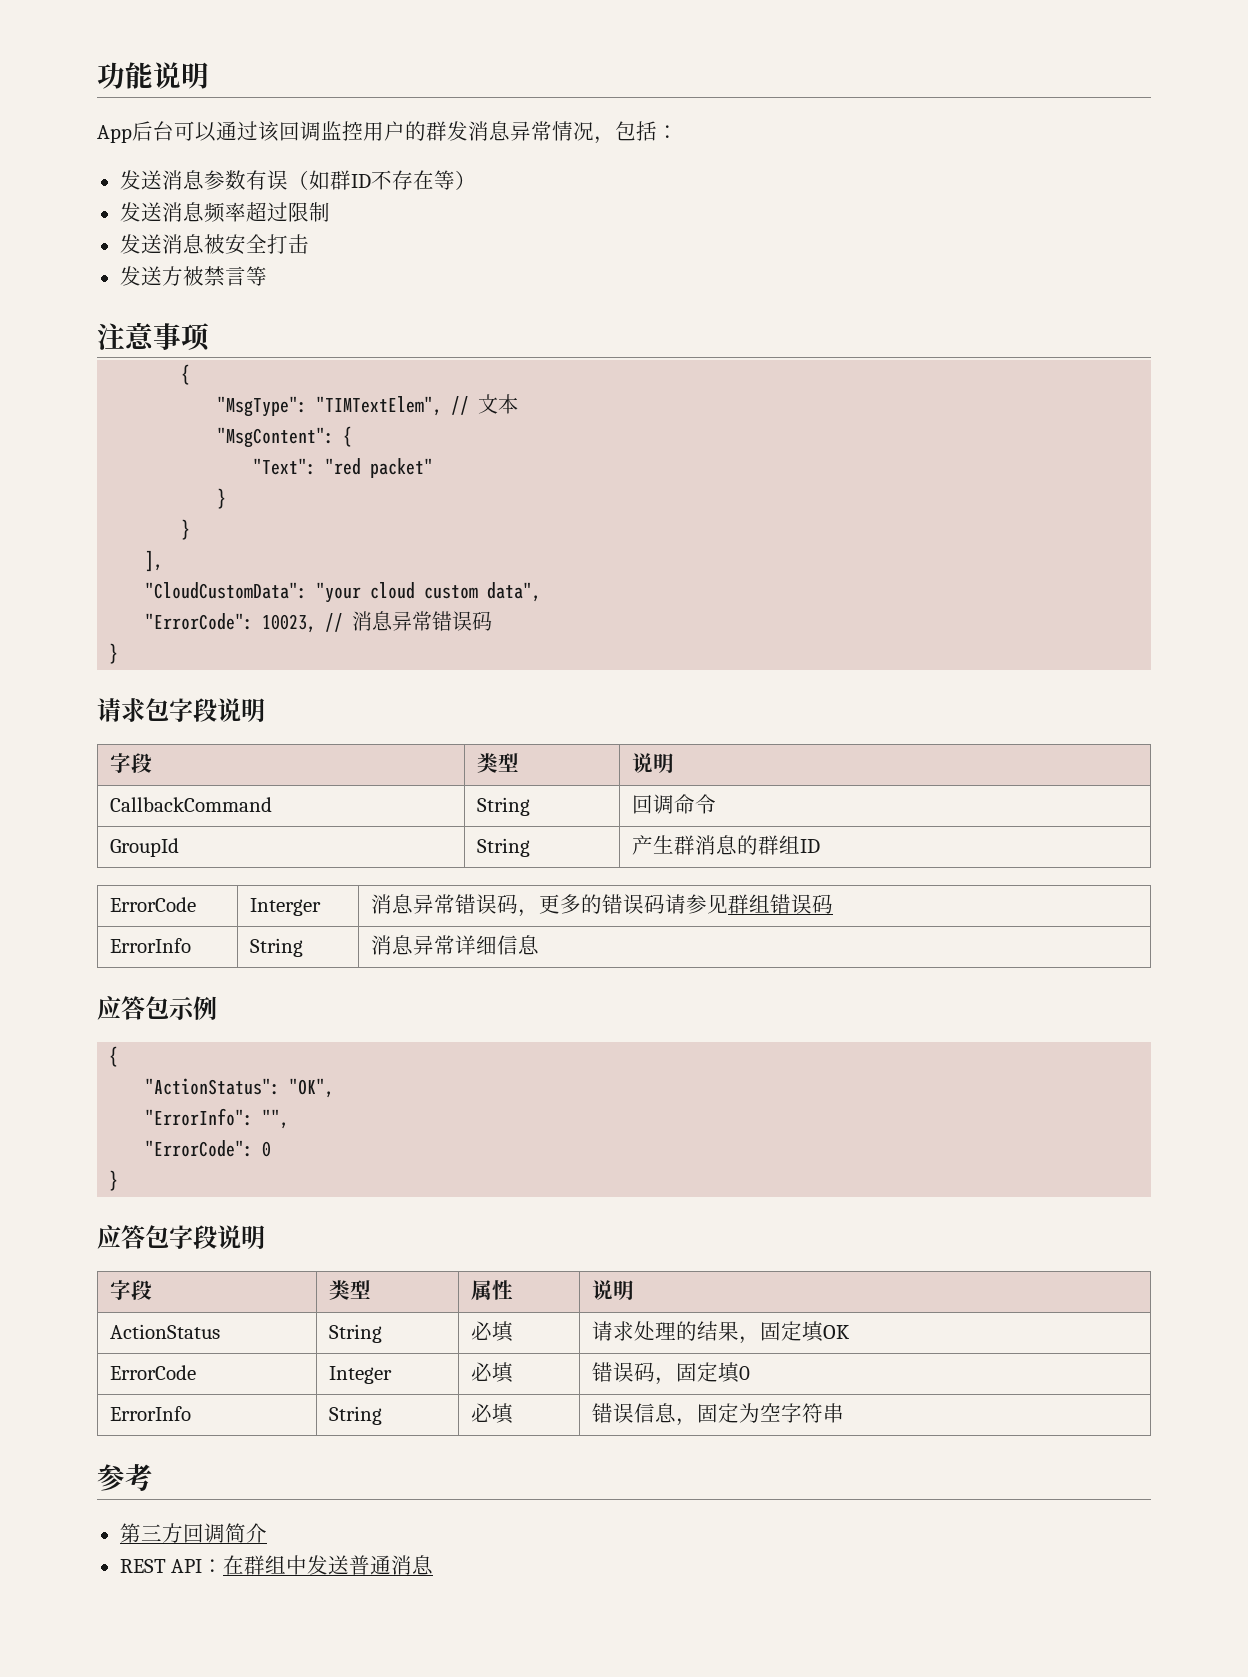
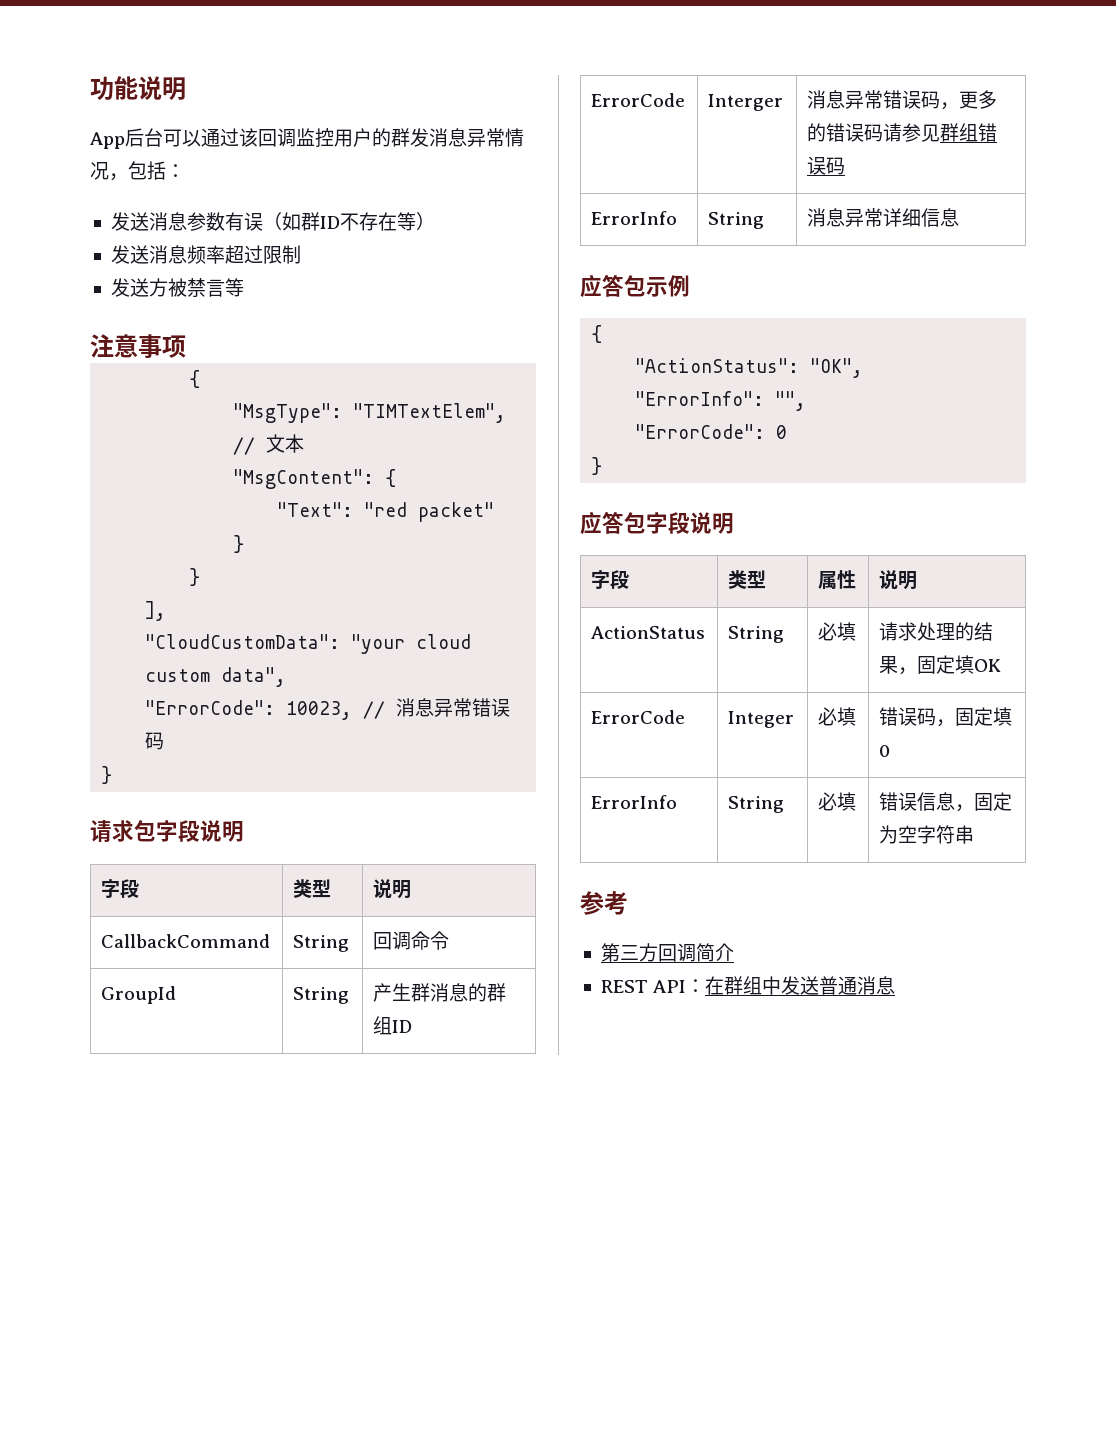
[119,234,309,255] // 发送消息被安全打击 -> (301, 254) none

